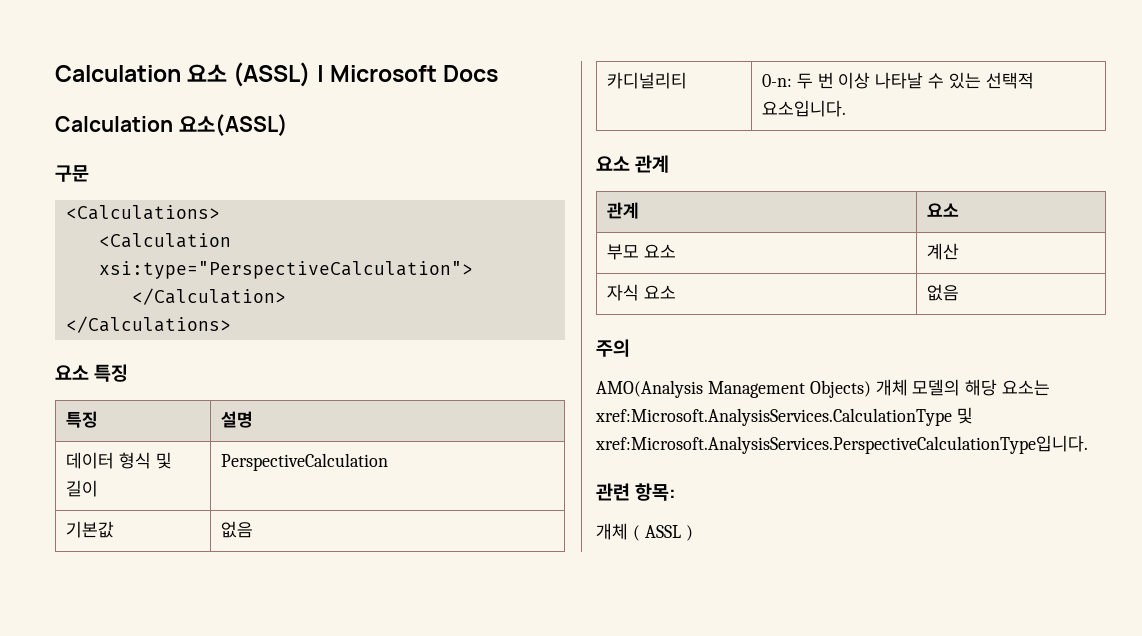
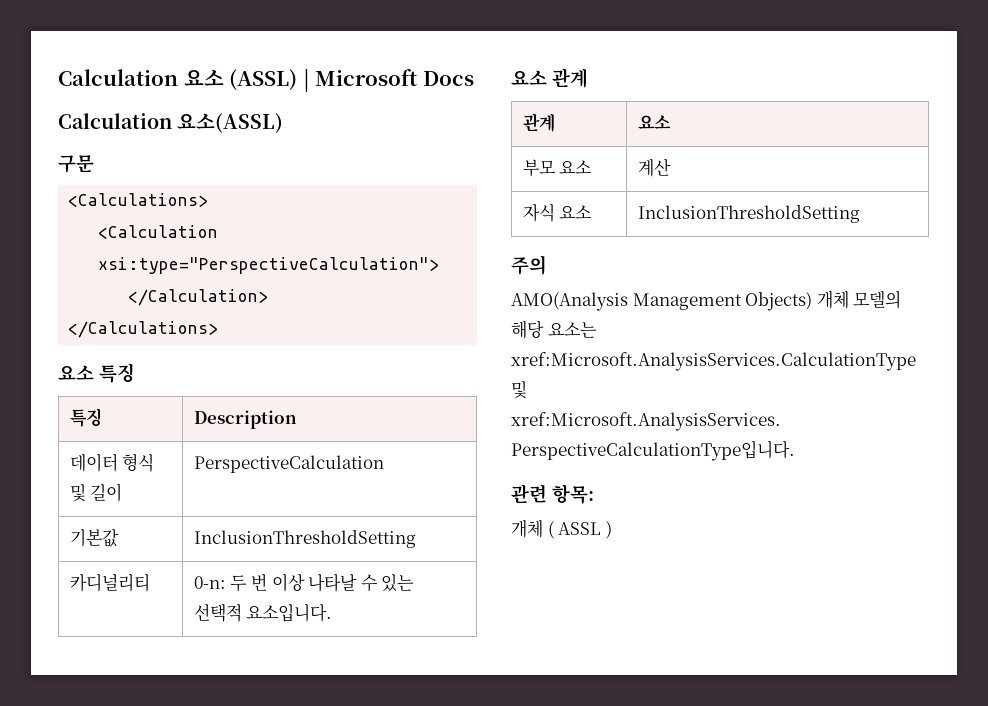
[220,411,253,428] 설명 -> [193,410,297,429] Description
[220,521,253,538] 없음 -> [193,530,416,548] InclusionThresholdSetting
[926,284,959,301] 없음 -> [637,205,860,223] InclusionThresholdSetting

